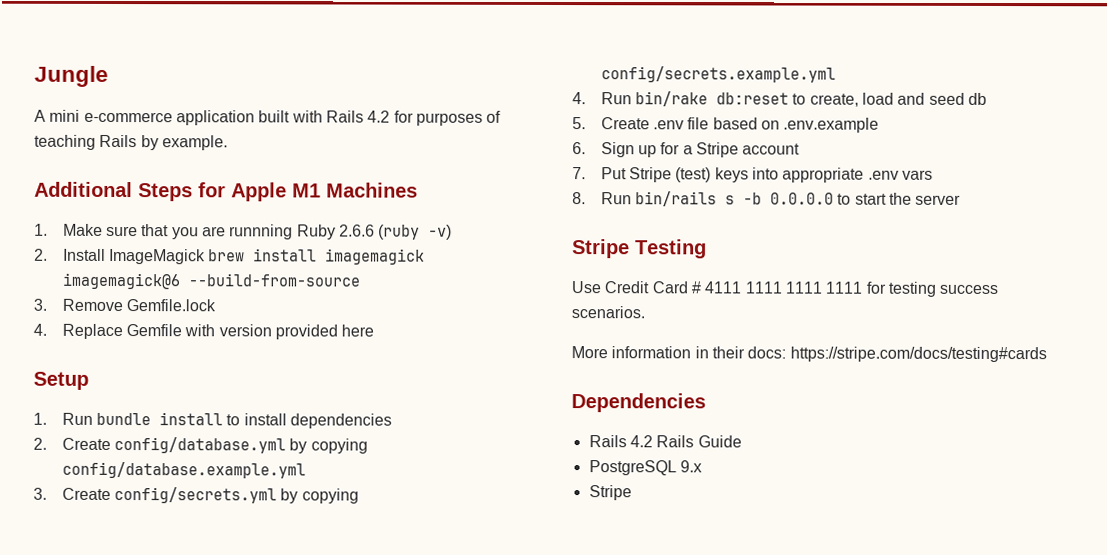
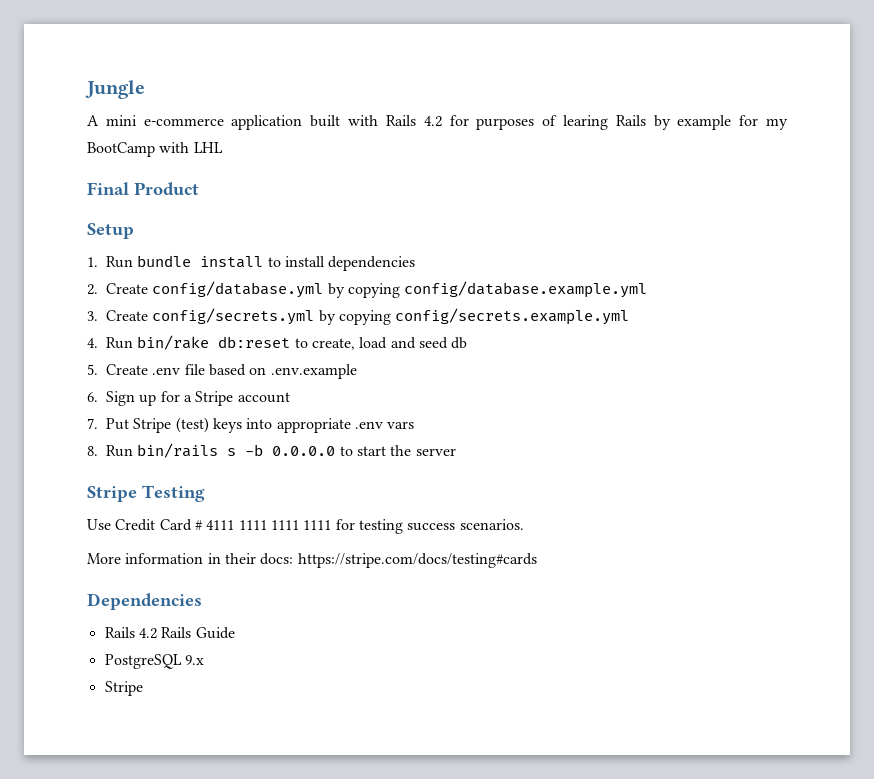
[34,134,96,150] teaching -> [562,115,608,130] learing
[161,135,228,151] [34,181,418,202] [34,223,453,240] [34,248,426,265] [61,272,361,290] [33,298,217,312] [33,323,375,340] example. // Additional Steps for Apple M1 Machines // 1. Make sure that you are runnning Ruby 2.6.6 (ruby -v) // 2. Install ImageMagick brew install imagemagick imagemagick@6 --build-from-source // 3. Remove Gemfile.lock // 4. Replace Gemfile with version provided here -> [677,115,788,130] [87,142,223,157] [87,182,199,196] example for my BootCamp with LHL // Final Product

